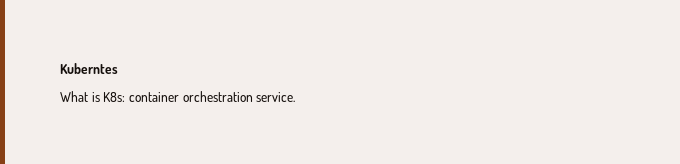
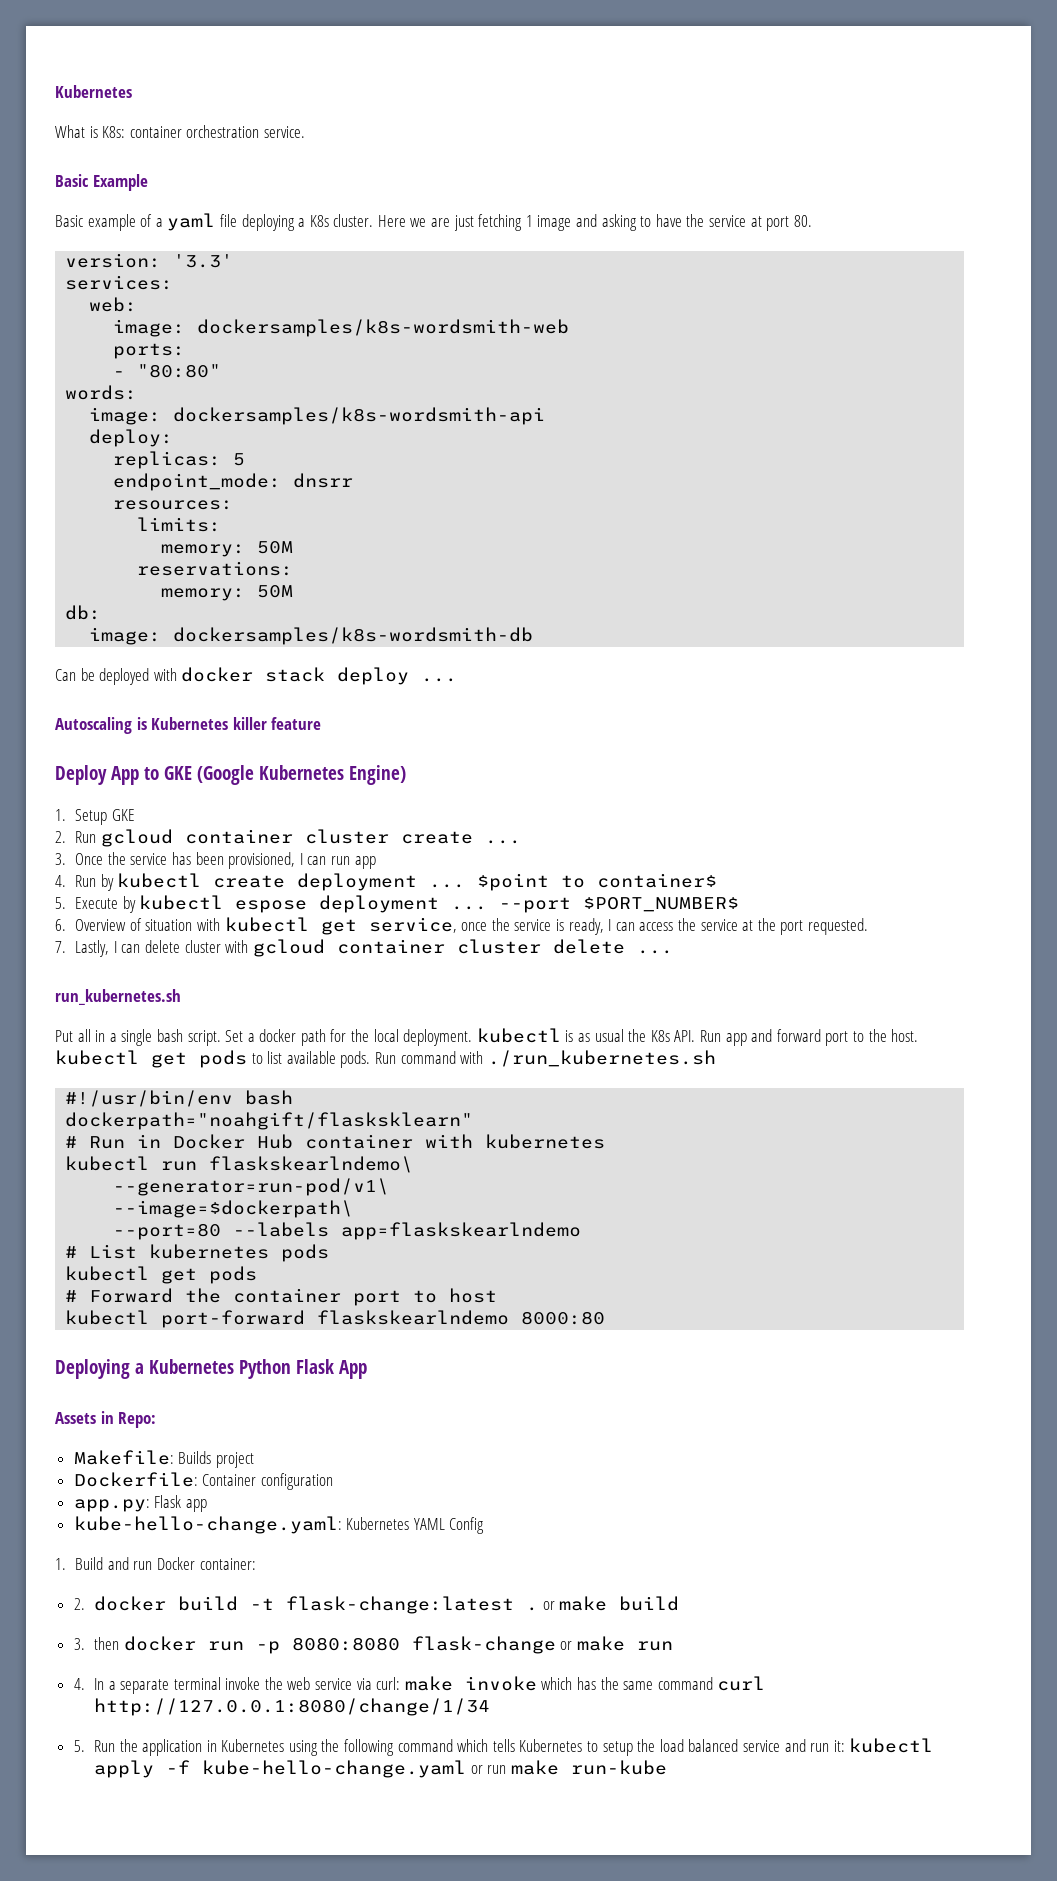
[60,63,118,74] Kuberntes -> [55,85,132,98] Kubernetes
(296, 97) none -> [55,174,148,191] [55,213,812,231] [65,253,234,268] [65,275,174,290] [89,297,138,312] [113,319,570,337] [113,343,186,359] [113,364,222,378] [65,385,138,400] [89,407,546,425] [89,429,174,447] [113,451,246,469] [113,473,354,491] [113,500,234,510] [137,517,222,532] [161,541,294,557] [137,561,294,576] [161,585,294,601] [65,605,102,620] [89,627,534,645] [55,667,458,685] [55,717,322,734] [55,765,406,785] [55,809,135,825] [55,829,521,847] [55,852,376,869] [55,873,718,891] [55,895,740,913] [55,917,868,935] [55,939,673,957] [55,989,181,1005] [55,1028,919,1046] [55,1050,716,1068] [65,1090,294,1107] [65,1112,474,1130] [65,1134,606,1149] [65,1156,414,1173] [113,1178,390,1196] [113,1200,354,1218] [113,1222,582,1240] [65,1244,330,1262] [65,1266,258,1284] [65,1288,498,1306] [65,1310,606,1328] [55,1359,367,1379] [55,1411,157,1428] [73,1450,254,1468] [73,1472,333,1490] [73,1495,207,1512] [73,1516,485,1534] [55,1557,256,1570] [73,1596,680,1614] [73,1636,673,1654] [73,1676,766,1694] [93,1698,490,1716] [73,1738,934,1756] [93,1760,667,1778] // Basic Example // Basic example of a yaml file deploying a K8s cluster. Here we are just fetching 1 image and asking to have the service at port 80. // version: '3.3' // services: // web: // image: dockersamples/k8s-wordsmith-web // ports: // - "80:80" // words: // image: dockersamples/k8s-wordsmith-api // deploy: // replicas: 5 // endpoint_mode: dnsrr // resources: // limits: // memory: 50M // reservations: // memory: 50M // db: // image: dockersamples/k8s-wordsmith-db // Can be deployed with docker stack deploy ... // Autoscaling is Kubernetes killer feature // Deploy App to GKE (Google Kubernetes Engine) // 1. Setup GKE // 2. Run gcloud container cluster create ... // 3. Once the service has been provisioned, I can run app // 4. Run by kubectl create deployment ... $point to container$ // 5. Execute by kubectl espose deployment ... --port $PORT_NUMBER$ // 6. Overview of situation with kubectl get service, once the service is ready, I can access the service at the port requested. // 7. Lastly, I can delete cluster with gcloud container cluster delete ... // run_kubernetes.sh // Put all in a single bash script. Set a docker path for the local deployment. kubectl is as usual the K8s API. Run app and forward port to the host. kubectl get pods to list available pods. Run command with ./run_kubernetes.sh // #!/usr/bin/env bash // dockerpath="noahgift/flasksklearn" // # Run in Docker Hub container with kubernetes // kubectl run flaskskearlndemo\ // --generator=run-pod/v1\ // --image=$dockerpath\ // --port=80 --labels app=flaskskearlndemo // # List kubernetes pods // kubectl get pods // # Forward the container port to host // kubectl port-forward flaskskearlndemo 8000:80 // Deploying a Kubernetes Python Flask App // Assets in Repo: // Makefile: Builds project // Dockerfile: Container configuration // app.py: Flask app // kube-hello-change.yaml: Kubernetes YAML Config // 1. Build and run Docker container: // 2. docker build -t flask-change:latest . or make build // 3. then docker run -p 8080:8080 flask-change or make run // 4. In a separate terminal invoke the web service via curl: make invoke which has the same command curl http://127.0.0.1:8080/change/1/34 // 5. Run the application in Kubernetes using the following command which tells Kubernetes to setup the load balanced service and run it: kubectl apply -f kube-hello-change.yaml or run make run-kube

